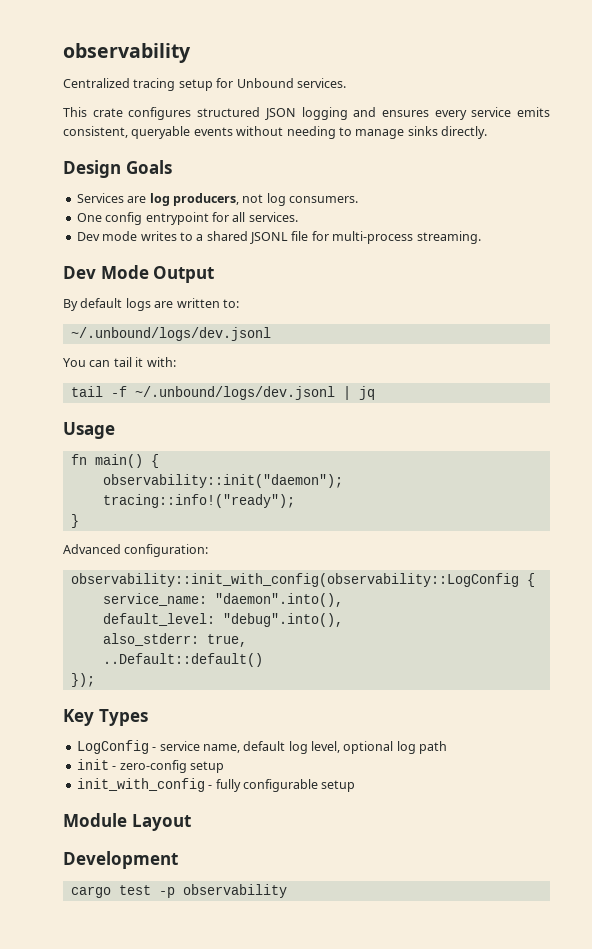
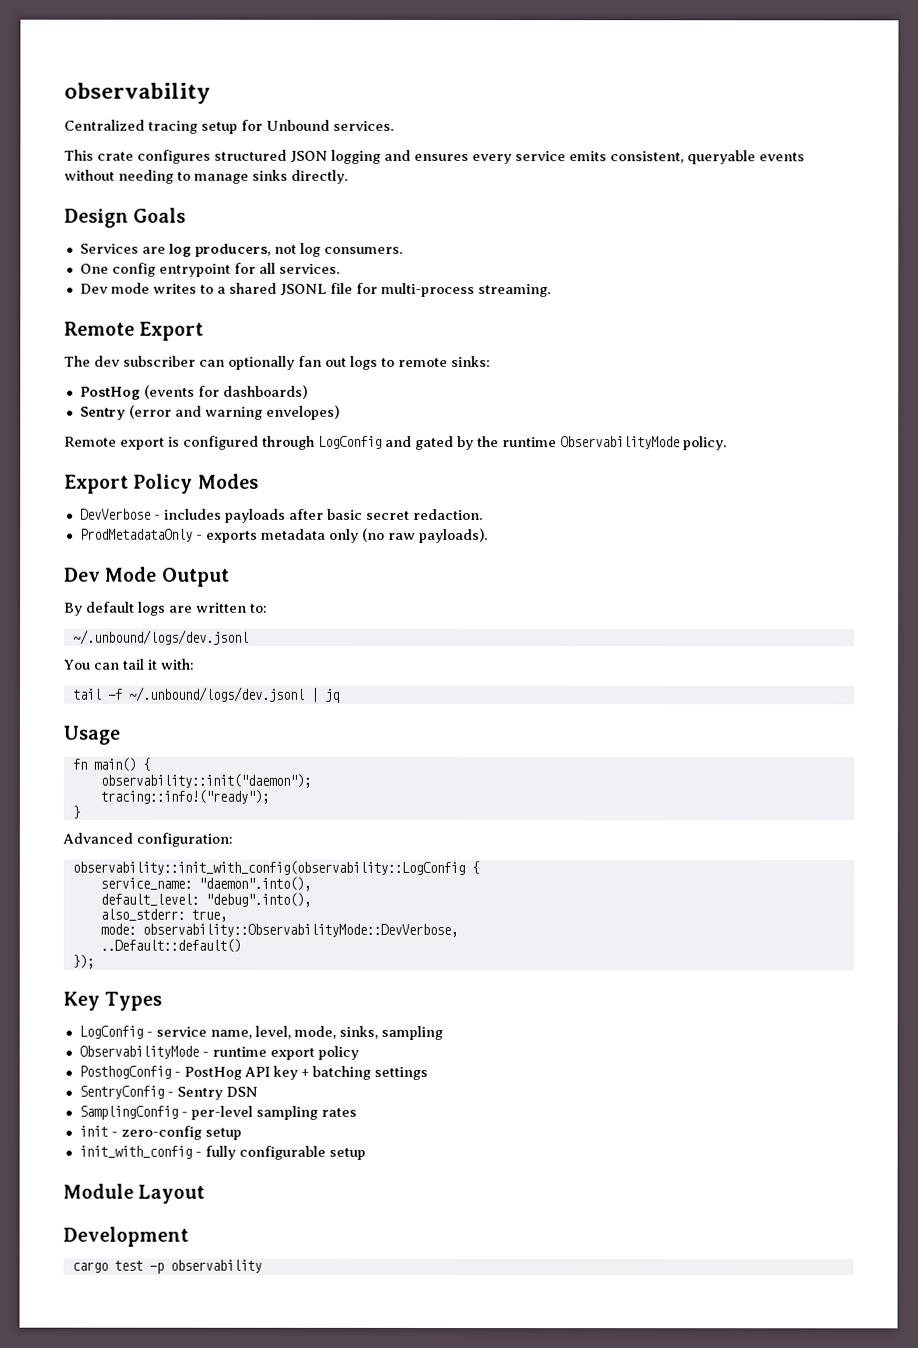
(481, 237) none -> [64,321,205,341] [64,355,491,370] [79,384,308,400] [79,404,340,420] [64,435,727,451] [64,473,259,494] [79,508,483,523] [79,527,488,544] // Remote Export // The dev subscriber can optionally fan out logs to remote sinks: // PostHog (events for dashboards) // Sentry (error and warning envelopes) // Remote export is configured through LogConfig and gated by the runtime ObservabilityMode policy. // Export Policy Modes // DevVerbose - includes payloads after basic secret redaction. // ProdMetadataOnly - exports metadata only (no raw payloads).
(247, 640) none -> [99,923,458,937] // mode: observability::ObservabilityMode::DevVerbose,
[243,741,448,754] default log level, optional log path -> [254,1025,443,1040] [78,1045,359,1060] [78,1065,428,1080] [78,1085,258,1100] [78,1105,357,1120] level, mode, sinks, sampling // ObservabilityMode - runtime export policy // PosthogConfig - PostHog API key + batching settings // SentryConfig - Sentry DSN // SamplingConfig - per-level sampling rates

